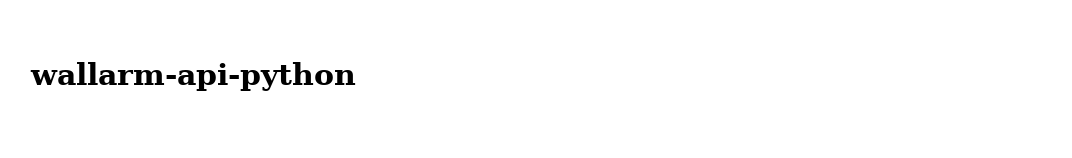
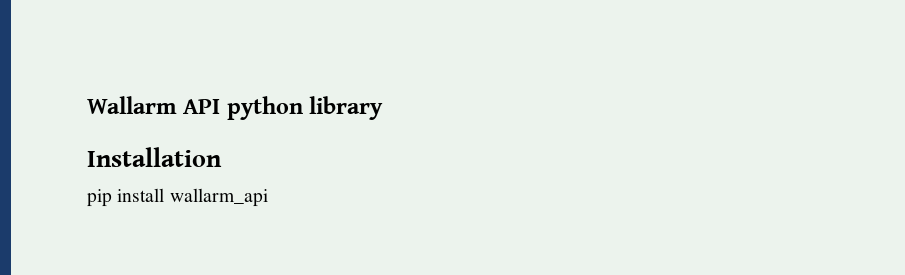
[30,62,356,91] wallarm-api-python -> [87,96,384,120] [87,147,222,167] [87,188,268,207] Wallarm API python library // Installation // pip install wallarm_api

